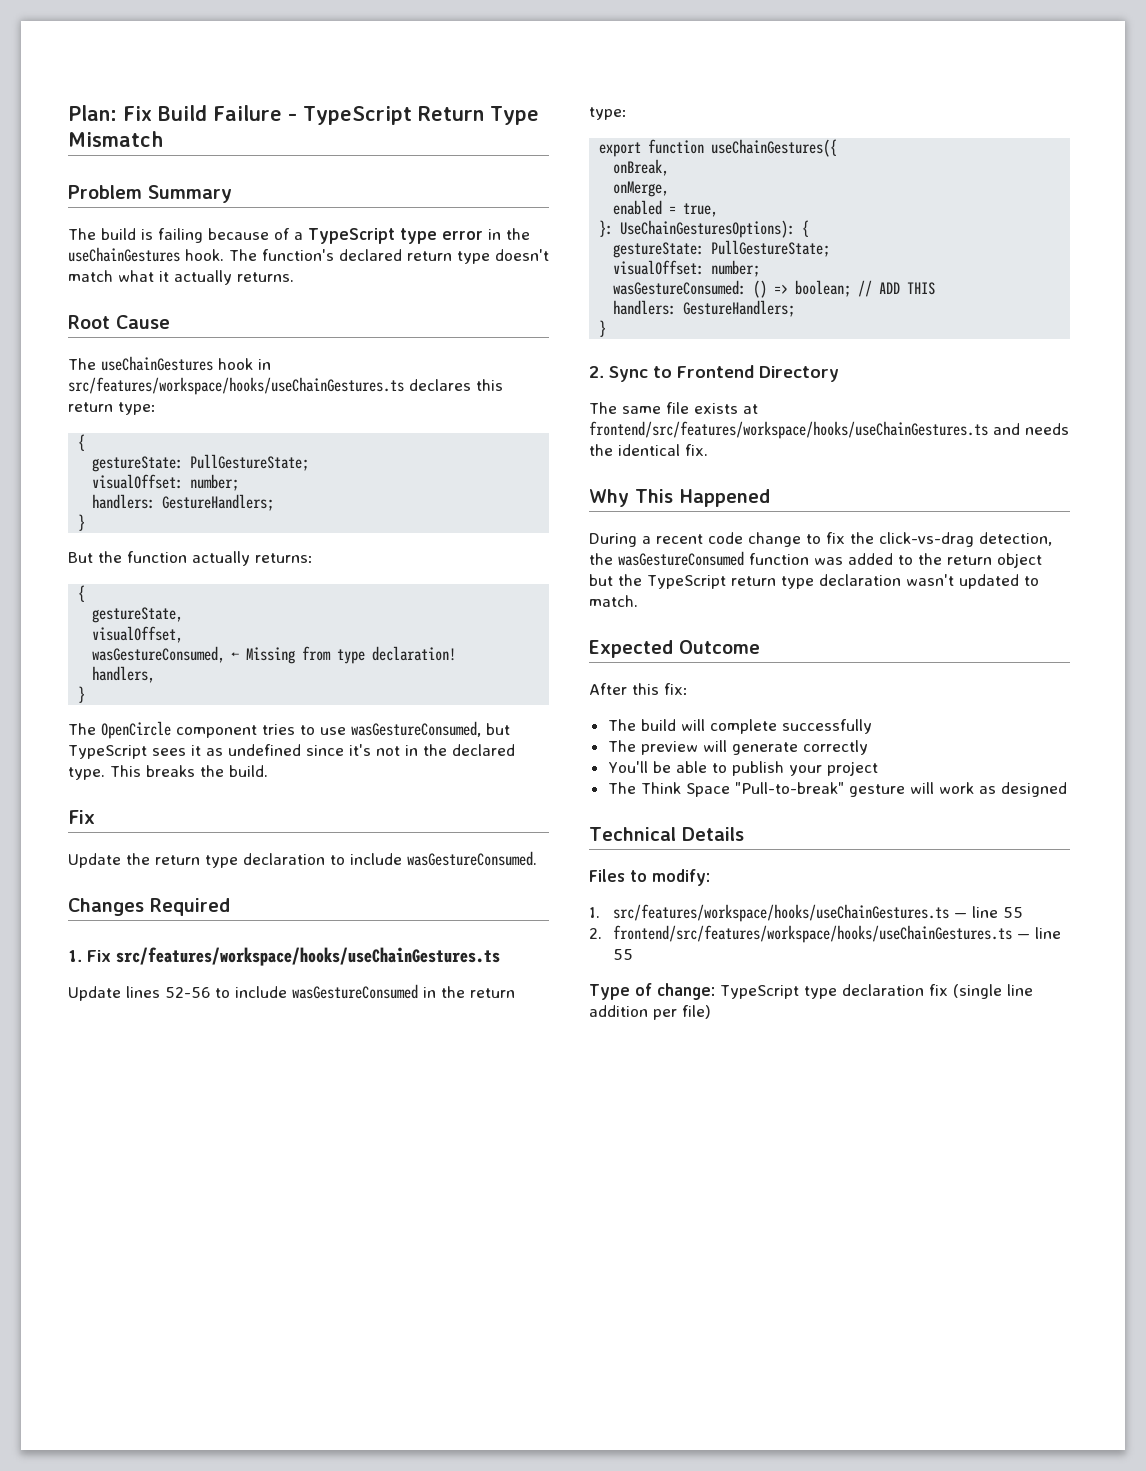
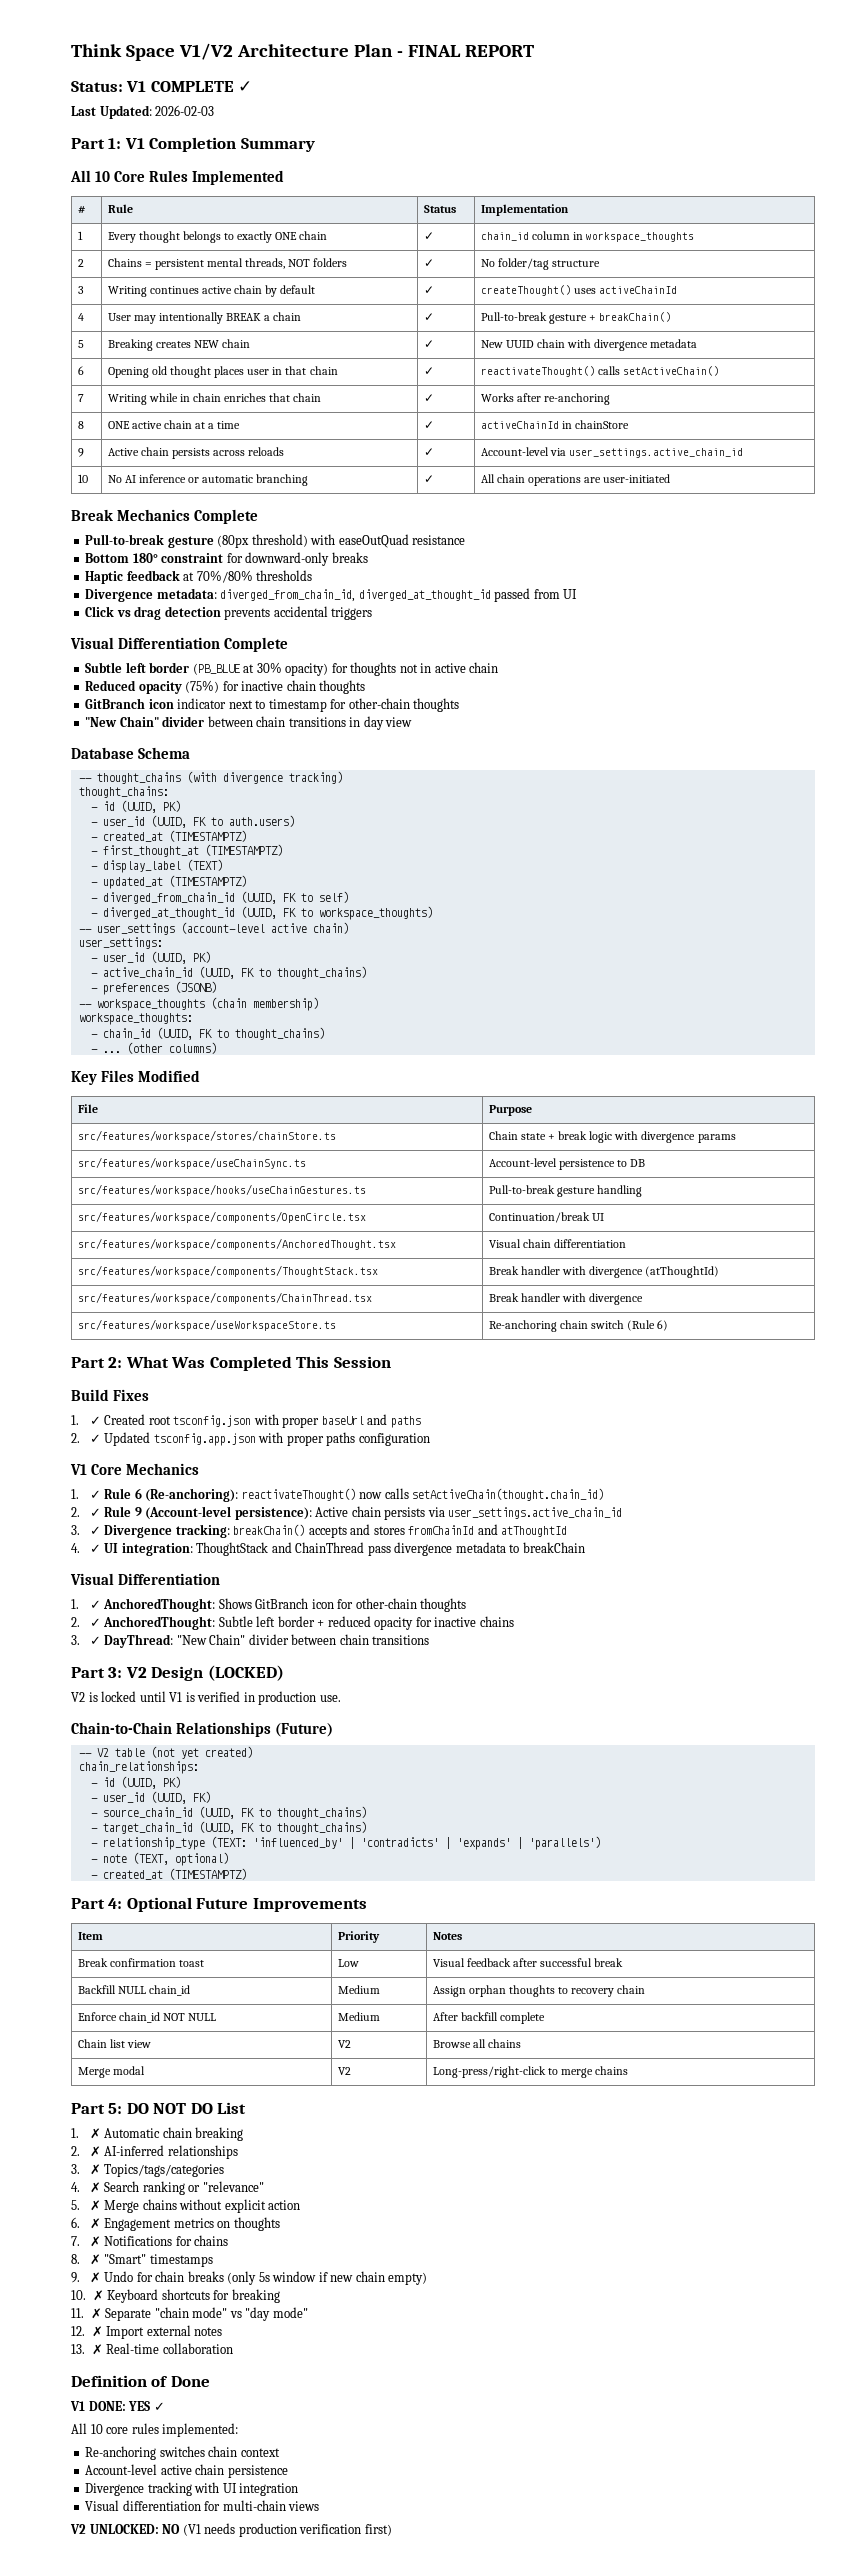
[68,105,539,125] [68,131,163,147] [68,185,232,203] [68,228,530,244] [68,247,549,264] [68,270,294,285] [68,315,170,329] [68,356,271,371] [68,377,503,395] [68,402,156,415] [78,434,86,451] [92,454,310,472] [92,474,240,491] [92,494,275,511] [78,514,86,531] [68,551,313,566] [78,585,86,602] [92,607,184,623] [92,626,184,643] [92,646,457,664] [92,666,156,683] [78,686,86,703] [68,721,510,739] [68,744,515,759] [68,765,268,780] [68,810,95,824] [68,851,537,868] [68,898,230,916] [68,947,500,966] [68,984,515,1001] [589,107,627,120] [599,139,838,157] [613,159,670,176] [613,181,670,197] [613,200,719,217] [599,220,810,238] [613,240,831,258] [613,260,761,277] [613,280,936,298] [613,300,796,317] [599,320,607,337] [589,365,839,382] [589,402,758,414] [589,421,1069,439] [589,444,708,456] [589,489,770,507] [589,532,1052,547] [589,551,1042,568] [589,574,1039,589] [589,595,638,607] [589,640,760,658] [589,683,688,695] [607,719,872,734] [607,740,868,755] [607,761,878,776] [607,782,1067,797] [589,827,744,841] [589,869,710,886] [589,904,1023,922] [589,925,1061,943] [612,949,633,960] [589,983,1033,1000] [589,1005,711,1020] Plan: Fix Build Failure - TypeScript Return Type Mismatch // Problem Summary // The build is failing because of a TypeScript type error in the useChainGestures hook. The function's declared return type doesn't match what it actually returns. // Root Cause // The useChainGestures hook in src/features/workspace/hooks/useChainGestures.ts declares this return type: // { // gestureState: PullGestureState; // visualOffset: number; // handlers: GestureHandlers; // } // But the function actually returns: // { // gestureState, // visualOffset, // wasGestureConsumed, ← Missing from type declaration! // handlers, // } // The OpenCircle component tries to use wasGestureConsumed, but TypeScript sees it as undefined since it's not in the declared type. This breaks the build. // Fix // Update the return type declaration to include wasGestureConsumed. // Changes Required // 1. Fix src/features/workspace/hooks/useChainGestures.ts // Update lines 52-56 to include wasGestureConsumed in the return type: // export function useChainGestures({ // onBreak, // onMerge, // enabled = true, // }: UseChainGesturesOptions): { // gestureState: PullGestureState; // visualOffset: number; // wasGestureConsumed: () => boolean; // ADD THIS // handlers: GestureHandlers; // } // 2. Sync to Frontend Directory // The same file exists at frontend/src/features/workspace/hooks/useChainGestures.ts and needs the identical fix. // Why This Happened // During a recent code change to fix the click-vs-drag detection, the wasGestureConsumed function was added to the return object but the TypeScript return type declaration wasn't updated to match. // Expected Outcome // After this fix: // The build will complete successfully // The preview will generate correctly // You'll be able to publish your project // The Think Space "Pull-to-break" gesture will work as designed // Technical Details // Files to modify: // 1. src/features/workspace/hooks/useChainGestures.ts — line 55 // 2. frontend/src/features/workspace/hooks/useChainGestures.ts — line 55 // Type of change: TypeScript type declaration fix (single line addition per file) -> [71,43,534,61] [71,81,253,92] [71,105,215,119] [71,137,315,152] [70,170,284,185] [77,206,86,213] [107,204,133,213] [423,205,456,213] [480,204,569,216] [77,231,83,240] [107,231,328,243] [423,232,434,240] [480,231,695,242] [77,259,84,267] [107,258,348,270] [423,259,434,267] [480,258,601,270] [77,286,84,294] [107,285,316,297] [423,286,434,294] [480,285,678,296] [77,313,84,321] [107,312,302,324] [423,313,434,321] [480,312,672,324] [77,340,84,348] [107,339,251,351] [423,340,434,348] [480,339,698,351] [77,366,84,375] [107,366,338,378] [423,367,434,375] [480,366,720,377] [77,394,84,402] [107,393,322,405] [423,394,434,402] [480,393,611,405] [77,421,84,429] [107,420,241,429] [423,421,434,429] [480,420,630,429] [77,448,84,457] [107,447,285,459] [423,448,434,456] [480,447,744,458] [77,474,88,483] [107,474,309,486] [423,475,434,483] [480,474,671,486] [71,509,258,524] [85,534,466,548] [85,552,368,566] [85,570,313,584] [85,588,578,602] [85,606,373,620] [70,637,288,652] [85,662,499,676] [85,680,366,694] [85,698,460,712] [85,716,413,730] [71,747,190,759] [78,771,343,784] [78,786,169,798] [90,800,181,813] [90,815,295,828] [90,830,247,842] [90,844,283,857] [90,859,223,873] [90,875,247,889] [90,891,349,904] [90,906,433,920] [78,922,349,935] [78,937,163,949] [90,951,211,964] [90,966,367,979] [90,981,217,995] [78,997,319,1011] [78,1013,193,1025] [90,1027,325,1040] [90,1042,217,1054] [71,1070,200,1085] [77,1104,98,1113] [488,1105,532,1116] [77,1130,336,1142] [488,1131,736,1143] [77,1157,306,1169] [488,1158,646,1170] [77,1184,366,1196] [488,1185,643,1197] [77,1211,366,1223] [488,1212,604,1223] [77,1238,396,1250] [488,1239,627,1248] [77,1265,378,1277] [488,1266,720,1278] [77,1292,372,1304] [488,1293,644,1305] [77,1319,336,1331] [488,1320,669,1332] [71,1356,391,1371] [71,1389,149,1401] [71,1414,421,1428] [71,1432,430,1446] [70,1463,199,1475] [71,1488,605,1502] [71,1506,623,1520] [71,1524,568,1538] [71,1542,585,1556] [70,1573,220,1585] [71,1598,467,1612] [71,1616,514,1630] [71,1634,430,1648] [71,1665,284,1681] [71,1691,341,1705] [71,1722,333,1737] [78,1746,253,1759] [78,1761,199,1774] [90,1776,181,1789] [90,1791,211,1804] [90,1806,367,1819] [90,1821,367,1834] [90,1836,601,1850] [90,1852,229,1866] [90,1868,247,1880] [71,1897,367,1912] [77,1932,103,1940] [337,1931,380,1943] [432,1932,462,1940] [77,1958,205,1967] [337,1959,359,1967] [432,1958,624,1967] [77,1985,191,1996] [337,1985,380,1994] [432,1985,646,1997] [77,2012,217,2023] [337,2012,380,2021] [432,2012,546,2024] [77,2039,152,2048] [337,2040,351,2048] [432,2039,522,2048] [77,2066,145,2078] [337,2067,351,2075] [432,2066,629,2078] [71,2102,247,2114] [71,2127,244,2141] [71,2145,238,2159] [71,2164,225,2177] [71,2181,264,2195] [71,2199,301,2213] [71,2217,280,2231] [71,2235,229,2247] [71,2254,213,2267] [71,2271,428,2285] [71,2289,280,2303] [71,2307,308,2321] [71,2325,223,2339] [71,2343,233,2355] [71,2375,210,2387] [70,2401,165,2411] [71,2423,239,2437] [85,2446,280,2460] [85,2464,288,2478] [85,2482,299,2496] [85,2500,320,2511] [70,2523,392,2537] Think Space V1/V2 Architecture Plan - FINAL REPORT // Status: V1 COMPLETE ✓ // Last Updated: 2026-02-03 // Part 1: V1 Completion Summary // All 10 Core Rules Implemented // # | Rule | Status | Implementation // 1 | Every thought belongs to exactly ONE chain | ✓ | chain_id column in workspace_thoughts // 2 | Chains = persistent mental threads, NOT folders | ✓ | No folder/tag structure // 3 | Writing continues active chain by default | ✓ | createThought() uses activeChainId // 4 | User may intentionally BREAK a chain | ✓ | Pull-to-break gesture + breakChain() // 5 | Breaking creates NEW chain | ✓ | New UUID chain with divergence metadata // 6 | Opening old thought places user in that chain | ✓ | reactivateThought() calls setActiveChain() // 7 | Writing while in chain enriches that chain | ✓ | Works after re-anchoring // 8 | ONE active chain at a time | ✓ | activeChainId in chainStore // 9 | Active chain persists across reloads | ✓ | Account-level via user_settings.active_chain_id // 10 | No AI inference or automatic branching | ✓ | All chain operations are user-initiated // Break Mechanics Complete // Pull-to-break gesture (80px threshold) with easeOutQuad resistance // Bottom 180° constraint for downward-only breaks // Haptic feedback at 70%/80% thresholds // Divergence metadata: diverged_from_chain_id, diverged_at_thought_id passed from UI // Click vs drag detection prevents accidental triggers // Visual Differentiation Complete // Subtle left border (PB_BLUE at 30% opacity) for thoughts not in active chain // Reduced opacity (75%) for inactive chain thoughts // GitBranch icon indicator next to timestamp for other-chain thoughts // "New Chain" divider between chain transitions in day view // Database Schema // -- thought_chains (with divergence tracking) // thought_chains: // - id (UUID, PK) // - user_id (UUID, FK to auth.users) // - created_at (TIMESTAMPTZ) // - first_thought_at (TIMESTAMPTZ) // - display_label (TEXT) // - updated_at (TIMESTAMPTZ) // - diverged_from_chain_id (UUID, FK to self) // - diverged_at_thought_id (UUID, FK to workspace_thoughts) // -- user_settings (account-level active chain) // user_settings: // - user_id (UUID, PK) // - active_chain_id (UUID, FK to thought_chains) // - preferences (JSONB) // -- workspace_thoughts (chain membership) // workspace_thoughts: // - chain_id (UUID, FK to thought_chains) // - ... (other columns) // Key Files Modified // File | Purpose // src/features/workspace/stores/chainStore.ts | Chain state + break logic with divergence params // src/features/workspace/useChainSync.ts | Account-level persistence to DB // src/features/workspace/hooks/useChainGestures.ts | Pull-to-break gesture handling // src/features/workspace/components/OpenCircle.tsx | Continuation/break UI // src/features/workspace/components/AnchoredThought.tsx | Visual chain differentiation // src/features/workspace/components/ThoughtStack.tsx | Break handler with divergence (atThoughtId) // src/features/workspace/components/ChainThread.tsx | Break handler with divergence // src/features/workspace/useWorkspaceStore.ts | Re-anchoring chain switch (Rule 6) // Part 2: What Was Completed This Session // Build Fixes // 1. ✓ Created root tsconfig.json with proper baseUrl and paths // 2. ✓ Updated tsconfig.app.json with proper paths configuration // V1 Core Mechanics // 1. ✓ Rule 6 (Re-anchoring): reactivateThought() now calls setActiveChain(thought.chain_id) // 2. ✓ Rule 9 (Account-level persistence): Active chain persists via user_settings.active_chain_id // 3. ✓ Divergence tracking: breakChain() accepts and stores fromChainId and atThoughtId // 4. ✓ UI integration: ThoughtStack and ChainThread pass divergence metadata to breakChain // Visual Differentiation // 1. ✓ AnchoredThought: Shows GitBranch icon for other-chain thoughts // 2. ✓ AnchoredThought: Subtle left border + reduced opacity for inactive chains // 3. ✓ DayThread: "New Chain" divider between chain transitions // Part 3: V2 Design (LOCKED) // V2 is locked until V1 is verified in production use. // Chain-to-Chain Relationships (Future) // -- V2 table (not yet created) // chain_relationships: // - id (UUID, PK) // - user_id (UUID, FK) // - source_chain_id (UUID, FK to thought_chains) // - target_chain_id (UUID, FK to thought_chains) // - relationship_type (TEXT: 'influenced_by' | 'contradicts' | 'expands' | 'parallels') // - note (TEXT, optional) // - created_at (TIMESTAMPTZ) // Part 4: Optional Future Improvements // Item | Priority | Notes // Break confirmation toast | Low | Visual feedback after successful break // Backfill NULL chain_id | Medium | Assign orphan thoughts to recovery chain // Enforce chain_id NOT NULL | Medium | After backfill complete // Chain list view | V2 | Browse all chains // Merge modal | V2 | Long-press/right-click to merge chains // Part 5: DO NOT DO List // 1. ✗ Automatic chain breaking // 2. ✗ AI-inferred relationships // 3. ✗ Topics/tags/categories // 4. ✗ Search ranking or "relevance" // 5. ✗ Merge chains without explicit action // 6. ✗ Engagement metrics on thoughts // 7. ✗ Notifications for chains // 8. ✗ "Smart" timestamps // 9. ✗ Undo for chain breaks (only 5s window if new chain empty) // 10. ✗ Keyboard shortcuts for breaking // 11. ✗ Separate "chain mode" vs "day mode" // 12. ✗ Import external notes // 13. ✗ Real-time collaboration // Definition of Done // V1 DONE: YES ✓ // All 10 core rules implemented: // Re-anchoring switches chain context // Account-level active chain persistence // Divergence tracking with UI integration // Visual differentiation for multi-chain views // V2 UNLOCKED: NO (V1 needs production verification first)

